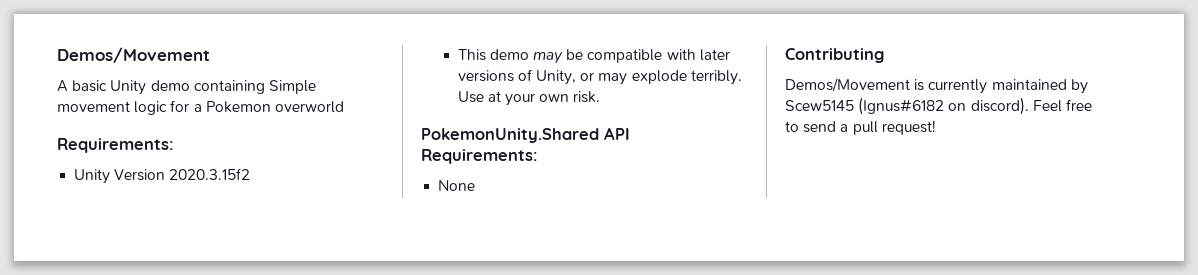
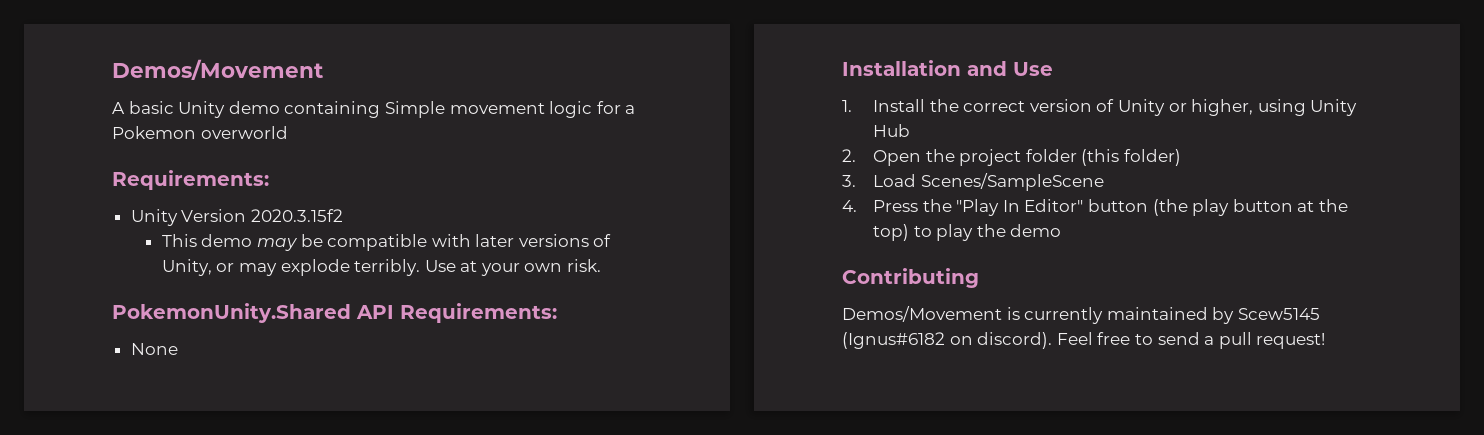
(476, 185) none -> [842,60,1053,76] [842,99,1358,116] [873,124,911,137] [842,149,1181,166] [842,173,1104,191] [842,199,1348,216] [873,224,1062,241] // Installation and Use // 1. Install the correct version of Unity or higher, using Unity Hub // 2. Open the project folder (this folder) // 3. Load Scenes/SampleScene // 4. Press the "Play In Editor" button (the play button at the top) to play the demo

